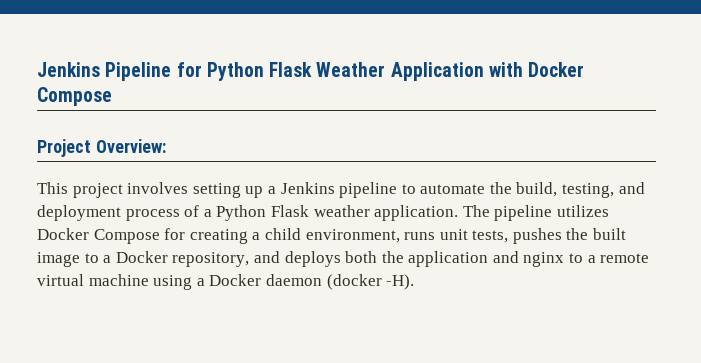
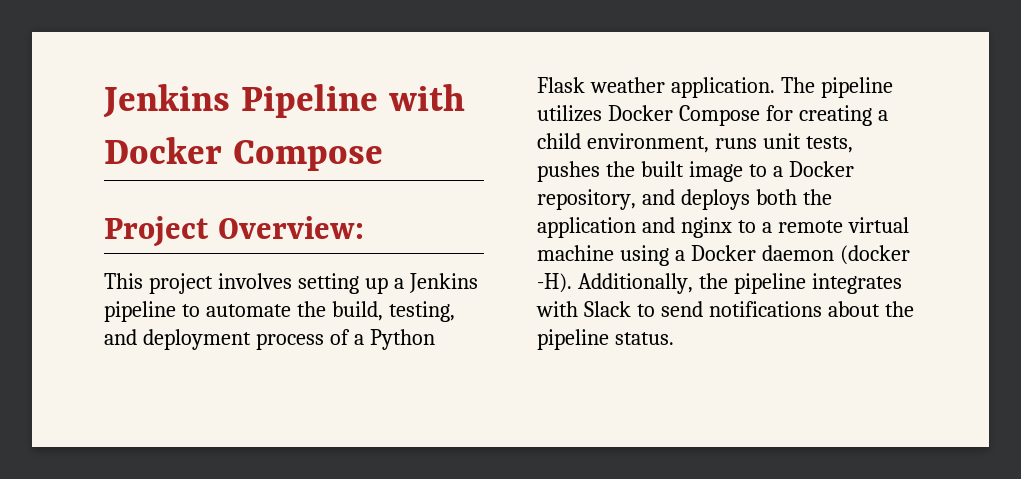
[176,62,484,81] for Python Flask Weather Application -> (379, 101) none
(415, 282) none -> [577,273,902,294] [536,301,914,317] [537,329,674,350] Additionally, the pipeline integrates with Slack to send notifications about the pipeline status.

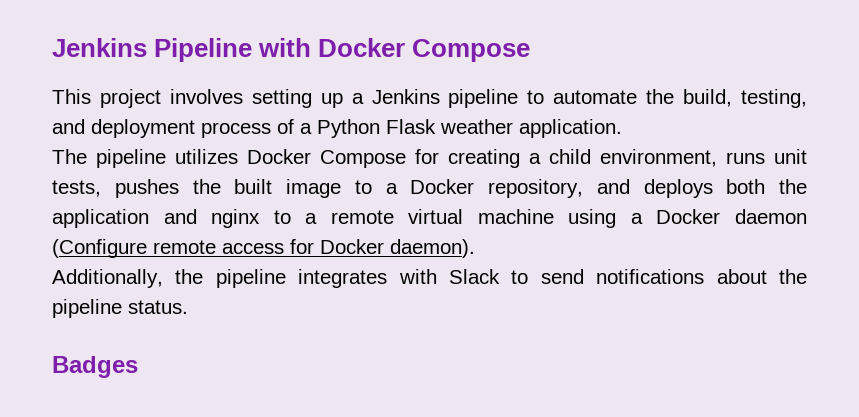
[104,216,364,247] // Project Overview: -> (531, 50) none
(775, 87) none -> (622, 128) //
[839,245,910,265] [537,273,572,293] (docker -H). -> [52,239,475,258] (Configure remote access for Docker daemon). //
(674, 338) none -> [52,356,138,378] // Badges

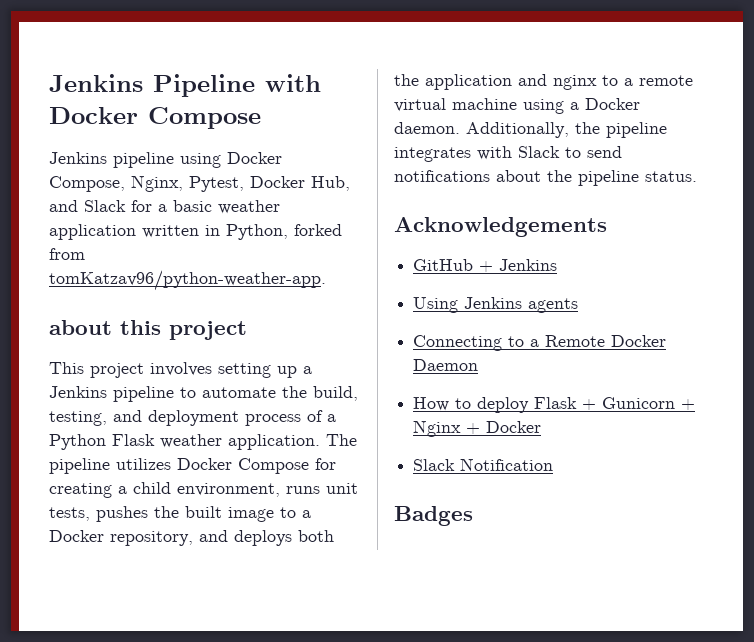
(531, 50) none -> [49,152,282,168] [49,175,350,192] [49,200,280,214] [49,224,342,240] [49,248,85,260] [49,270,326,291] [49,320,247,340] // Jenkins pipeline using Docker Compose, Nginx, Pytest, Docker Hub, and Slack for a basic weather application written in Python, forked from tomKatzav96/python-weather-app. // about this project
(622, 128) // -> (320, 442) none
[734,209,807,224] [52,239,475,258] daemon (Configure remote access for Docker daemon). // -> [394,122,460,134] daemon.
(188, 307) none -> [394,217,607,237] [413,259,558,272] [413,297,579,313] [413,335,667,351] [413,359,479,371] [413,397,696,413] [413,420,542,437] [413,458,554,471] // Acknowledgements // GitHub + Jenkins // Using Jenkins agents // Connecting to a Remote Docker Daemon // How to deploy Flask + Gunicorn + Nginx + Docker // Slack Notification

